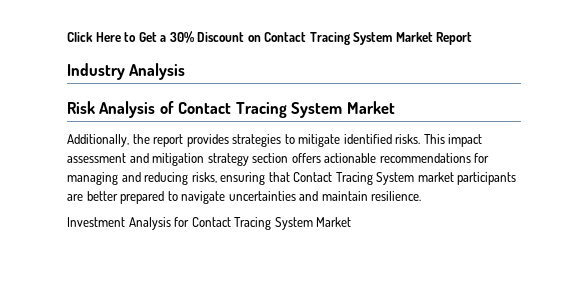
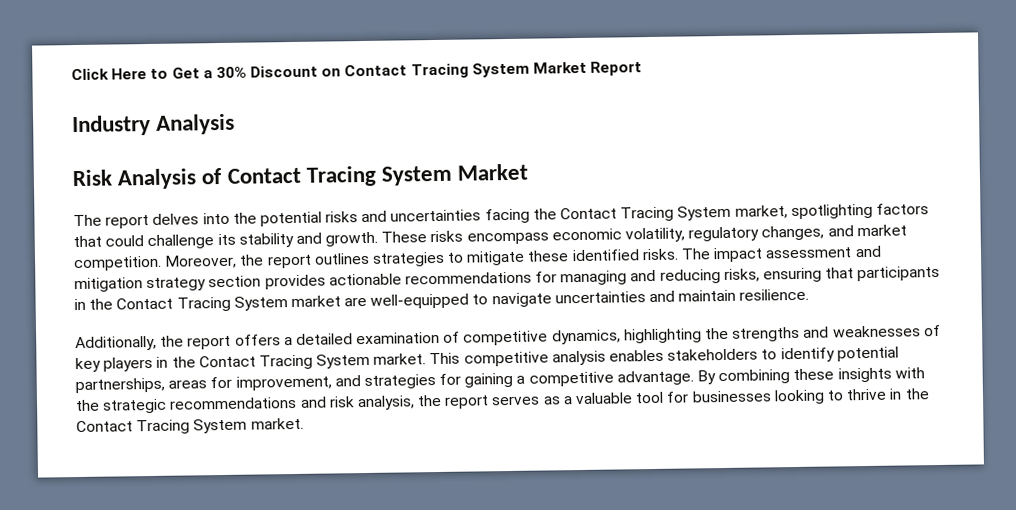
[67,134,229,147] Additionally, the report provides -> [73,203,929,229] [73,224,907,250] [73,252,370,272] The report delves into the potential risks and uncertainties facing the Contact Tracing System market, spotlighting factors that could challenge its stability and growth. These risks encompass economic volatility, regulatory changes, and market competition. Moreover, the report outlines
(341, 140) none -> [527,250,570,262] these
[423,134,445,144] This -> [681,248,712,260] The
[291,153,321,163] offers -> [264,274,326,290] provides
(290, 177) none -> [857,265,941,282] [74,298,114,311] participants in the
[457,172,517,185] [67,191,165,204] participants are better prepared -> [344,293,470,309] are well-equipped
[67,217,352,230] Investment Analysis for Contact Tracing System Market -> [75,324,941,352] [75,346,899,373] [75,367,925,394] [75,388,930,414] [76,417,304,435] Additionally, the report offers a detailed examination of competitive dynamics, highlighting the strengths and weaknesses of key players in the Contact Tracing System market. This competitive analysis enables stakeholders to identify potential partnerships, areas for improvement, and strategies for gaining a competitive advantage. By combining these insights with the strategic recommendations and risk analysis, the report serves as a valuable tool for businesses looking to thrive in the Contact Tracing System market.

